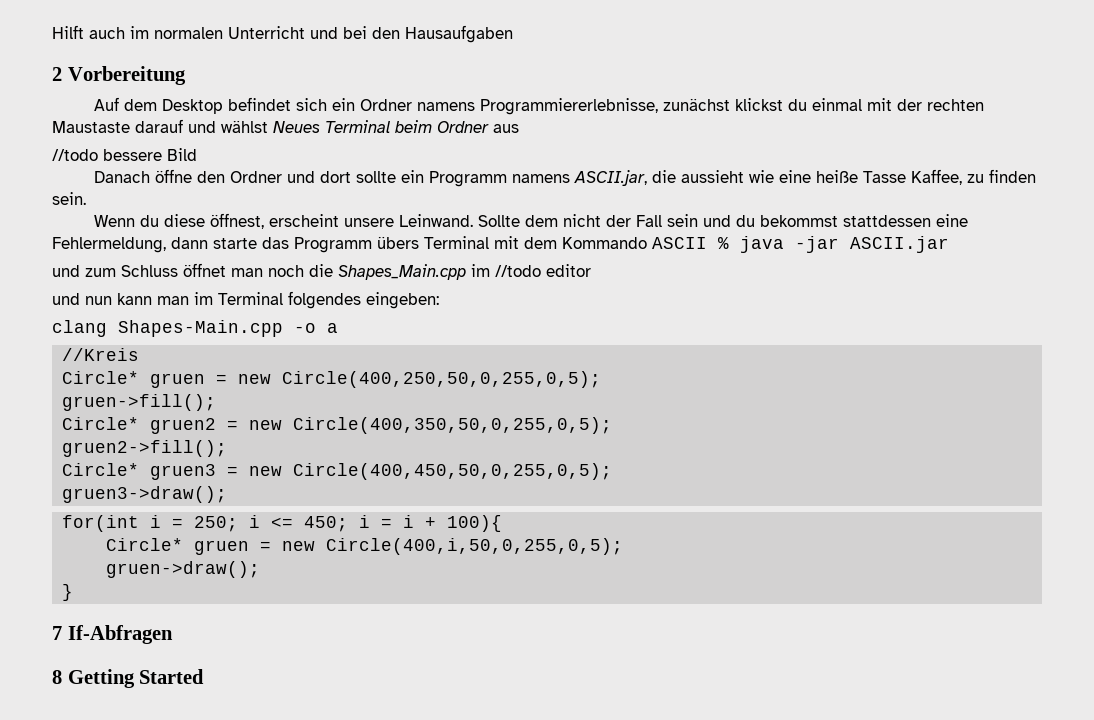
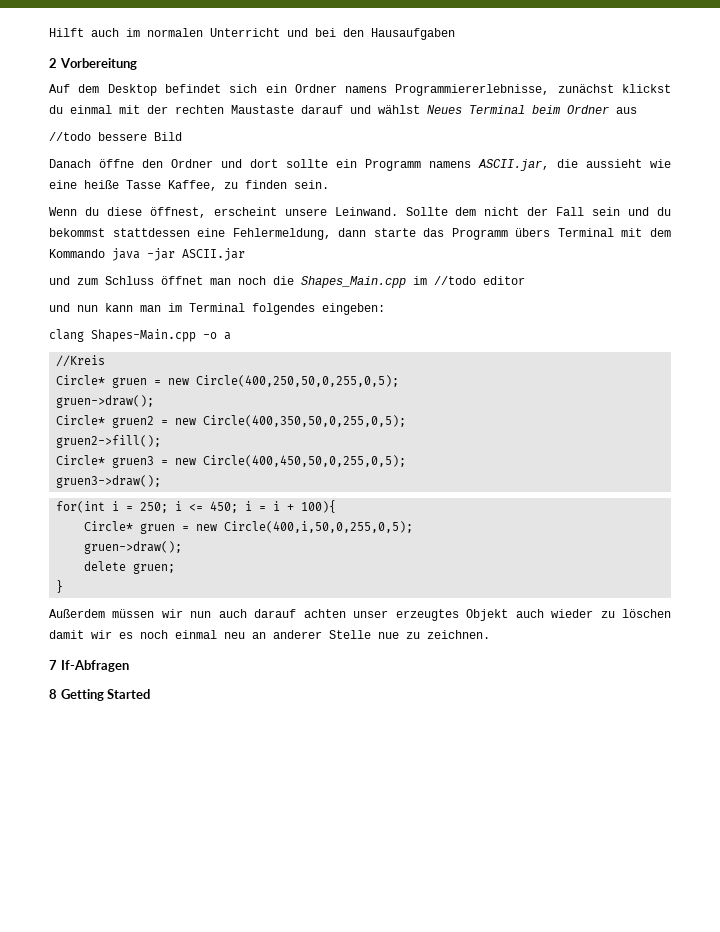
[652,237,729,249] ASCII % -> (105, 253) none
[62,394,217,411] gruen->fill(); -> [56,395,155,408] gruen->draw();
(261, 569) none -> [84,561,176,574] // delete gruen;
(74, 592) none -> [49,609,671,621] [49,630,490,639] // Außerdem müssen wir nun auch darauf achten unser erzeugtes Objekt auch wieder zu löschen damit wir es noch einmal neu an anderer Stelle nue zu zeichnen.

